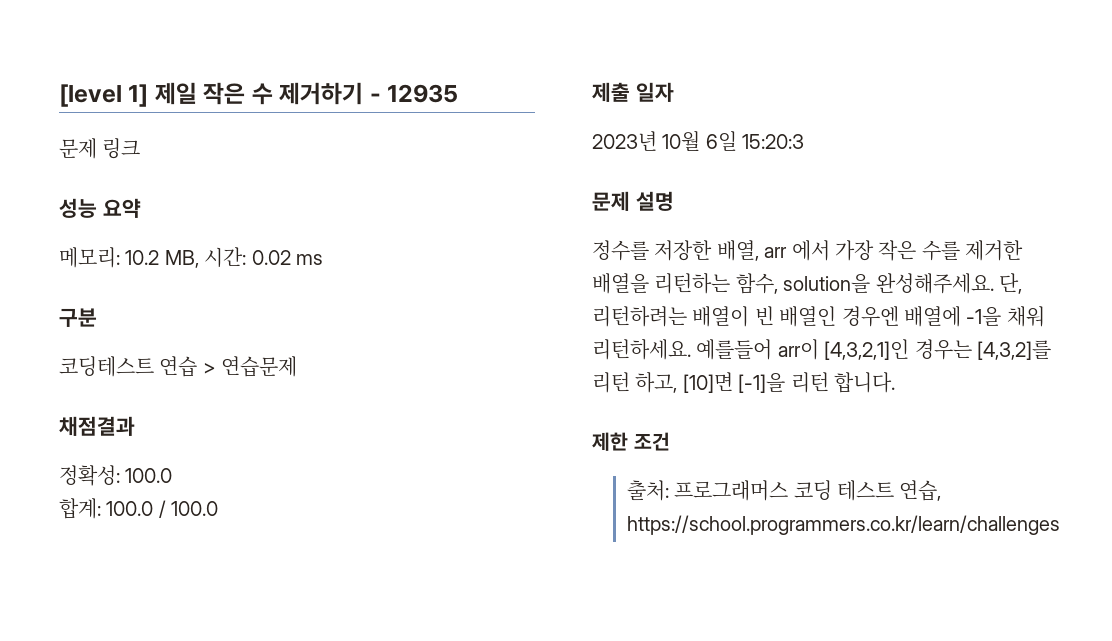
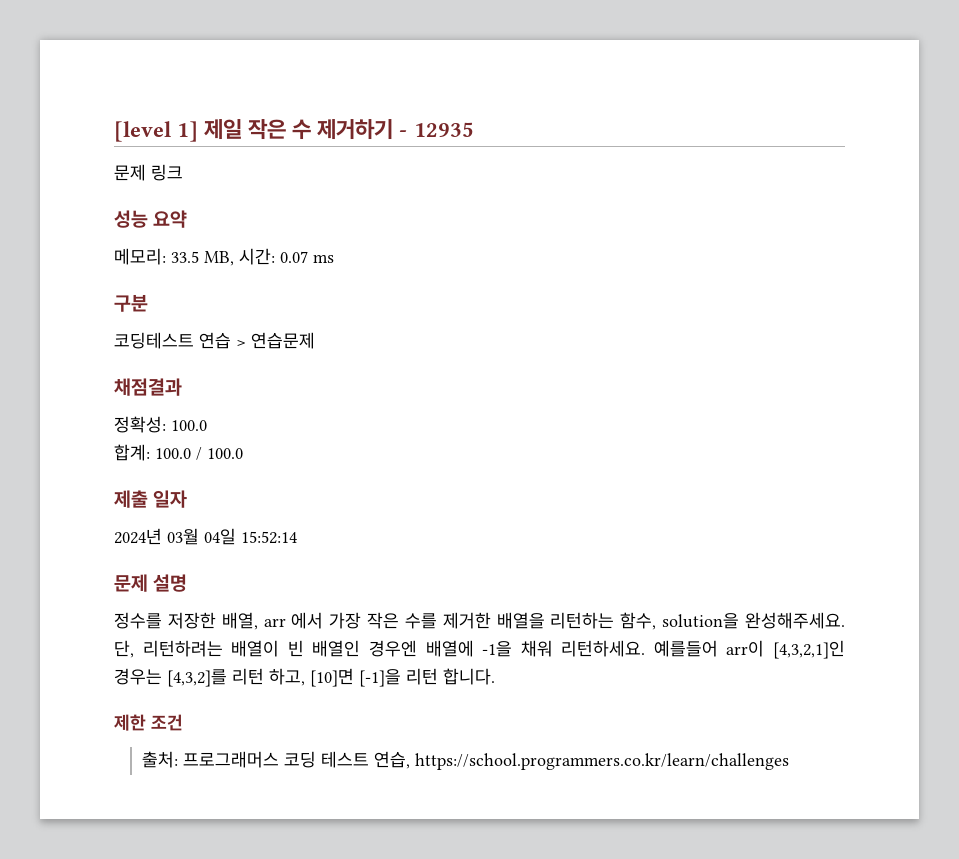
[125,250,160,265] 10.2 -> [171,251,199,263] 33.5
[251,250,291,265] 0.02 -> [280,251,308,263] 0.07
[592,130,805,151] 2023년 10월 6일 15:20:3 -> [114,528,297,545] 2024년 03월 04일 15:52:14

